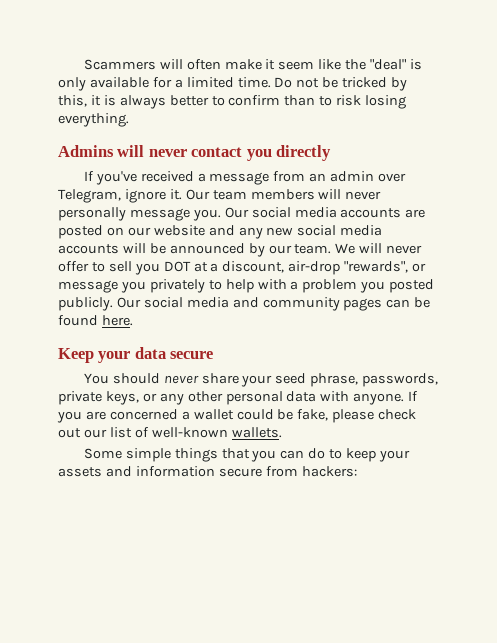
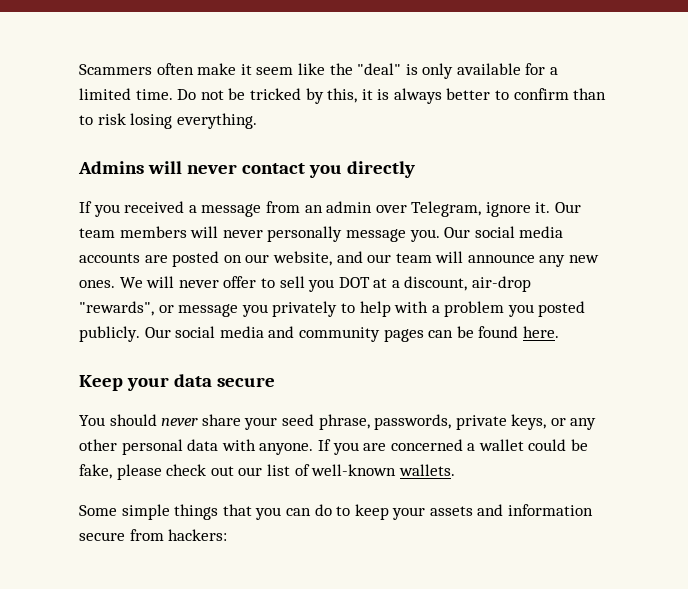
[159,59,183,69] will -> (152, 69) none
[95,171,137,185] you've -> [93,204,120,217] you
[153,225,383,239] [58,243,332,257] website and any new social media accounts will be announced by our team. -> [272,251,600,267] [79,280,115,288] website, and our team will announce any new ones.

